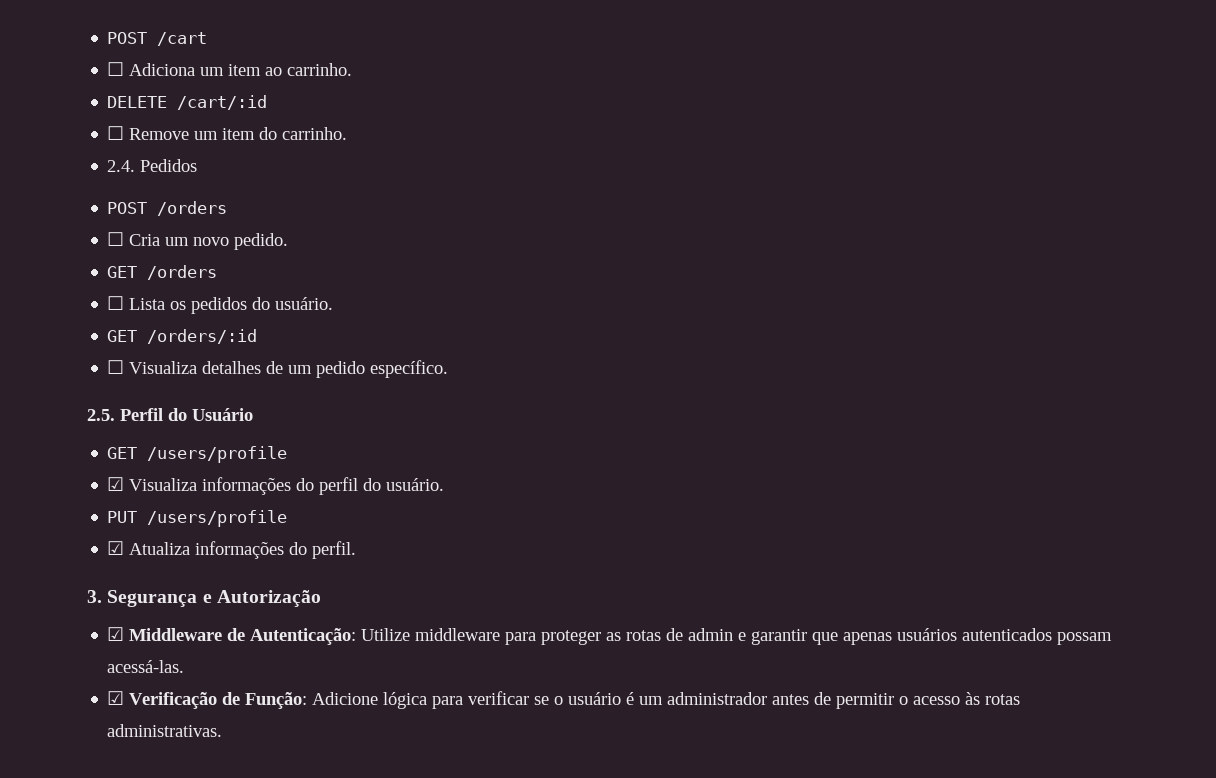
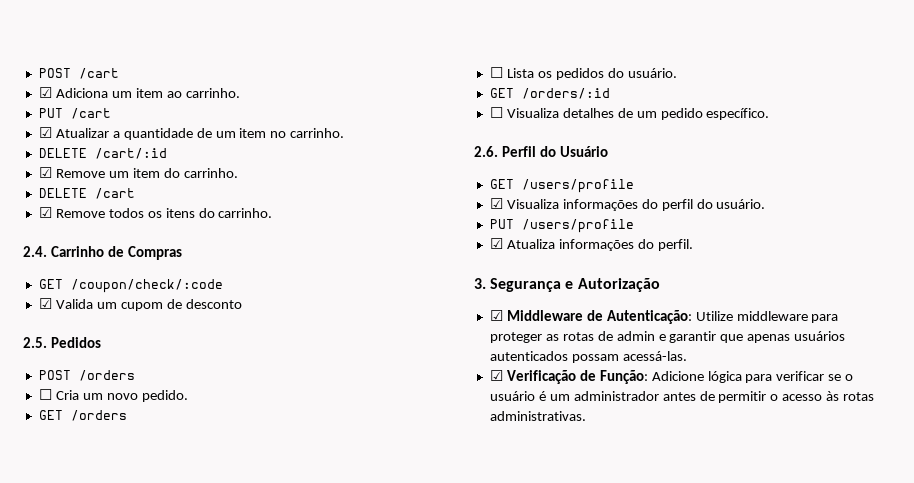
[107,62,125,76] ☐ -> [38,87,52,98] ☑
(353, 69) none -> [38,108,111,119] [38,127,345,140] // PUT /cart // ☑ Atualizar a quantidade de um item no carrinho.
[107,126,125,140] ☐ -> [38,167,52,178] ☑
[107,160,136,172] 2.4. -> [38,188,135,199] [38,207,273,218] [23,246,182,260] [38,279,223,293] [38,298,242,311] [23,337,47,348] DELETE /cart // ☑ Remove todos os itens do carrinho. // 2.4. Carrinho de Compras // GET /coupon/check/:code // ☑ Valida um cupom de desconto // 2.5.
[87,409,115,421] 2.5. -> [474,146,498,157] 2.6.

